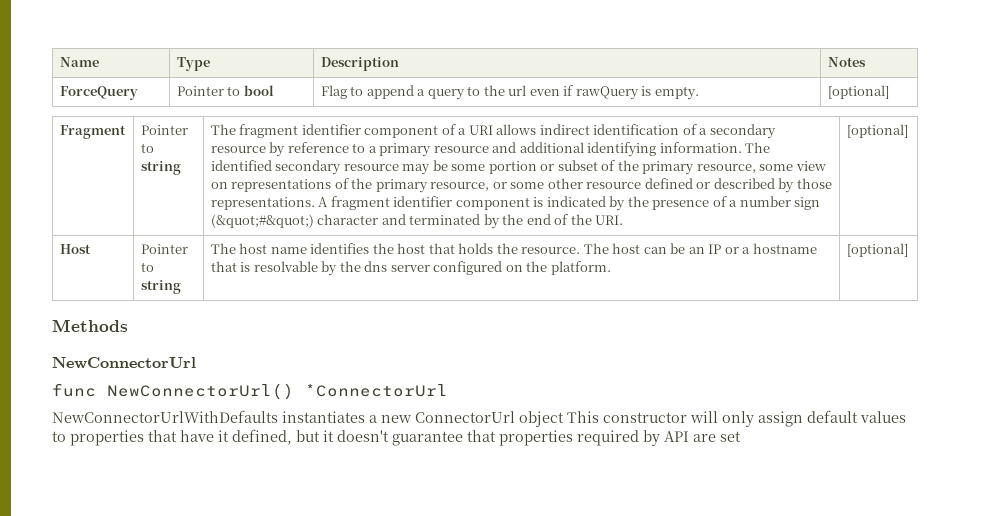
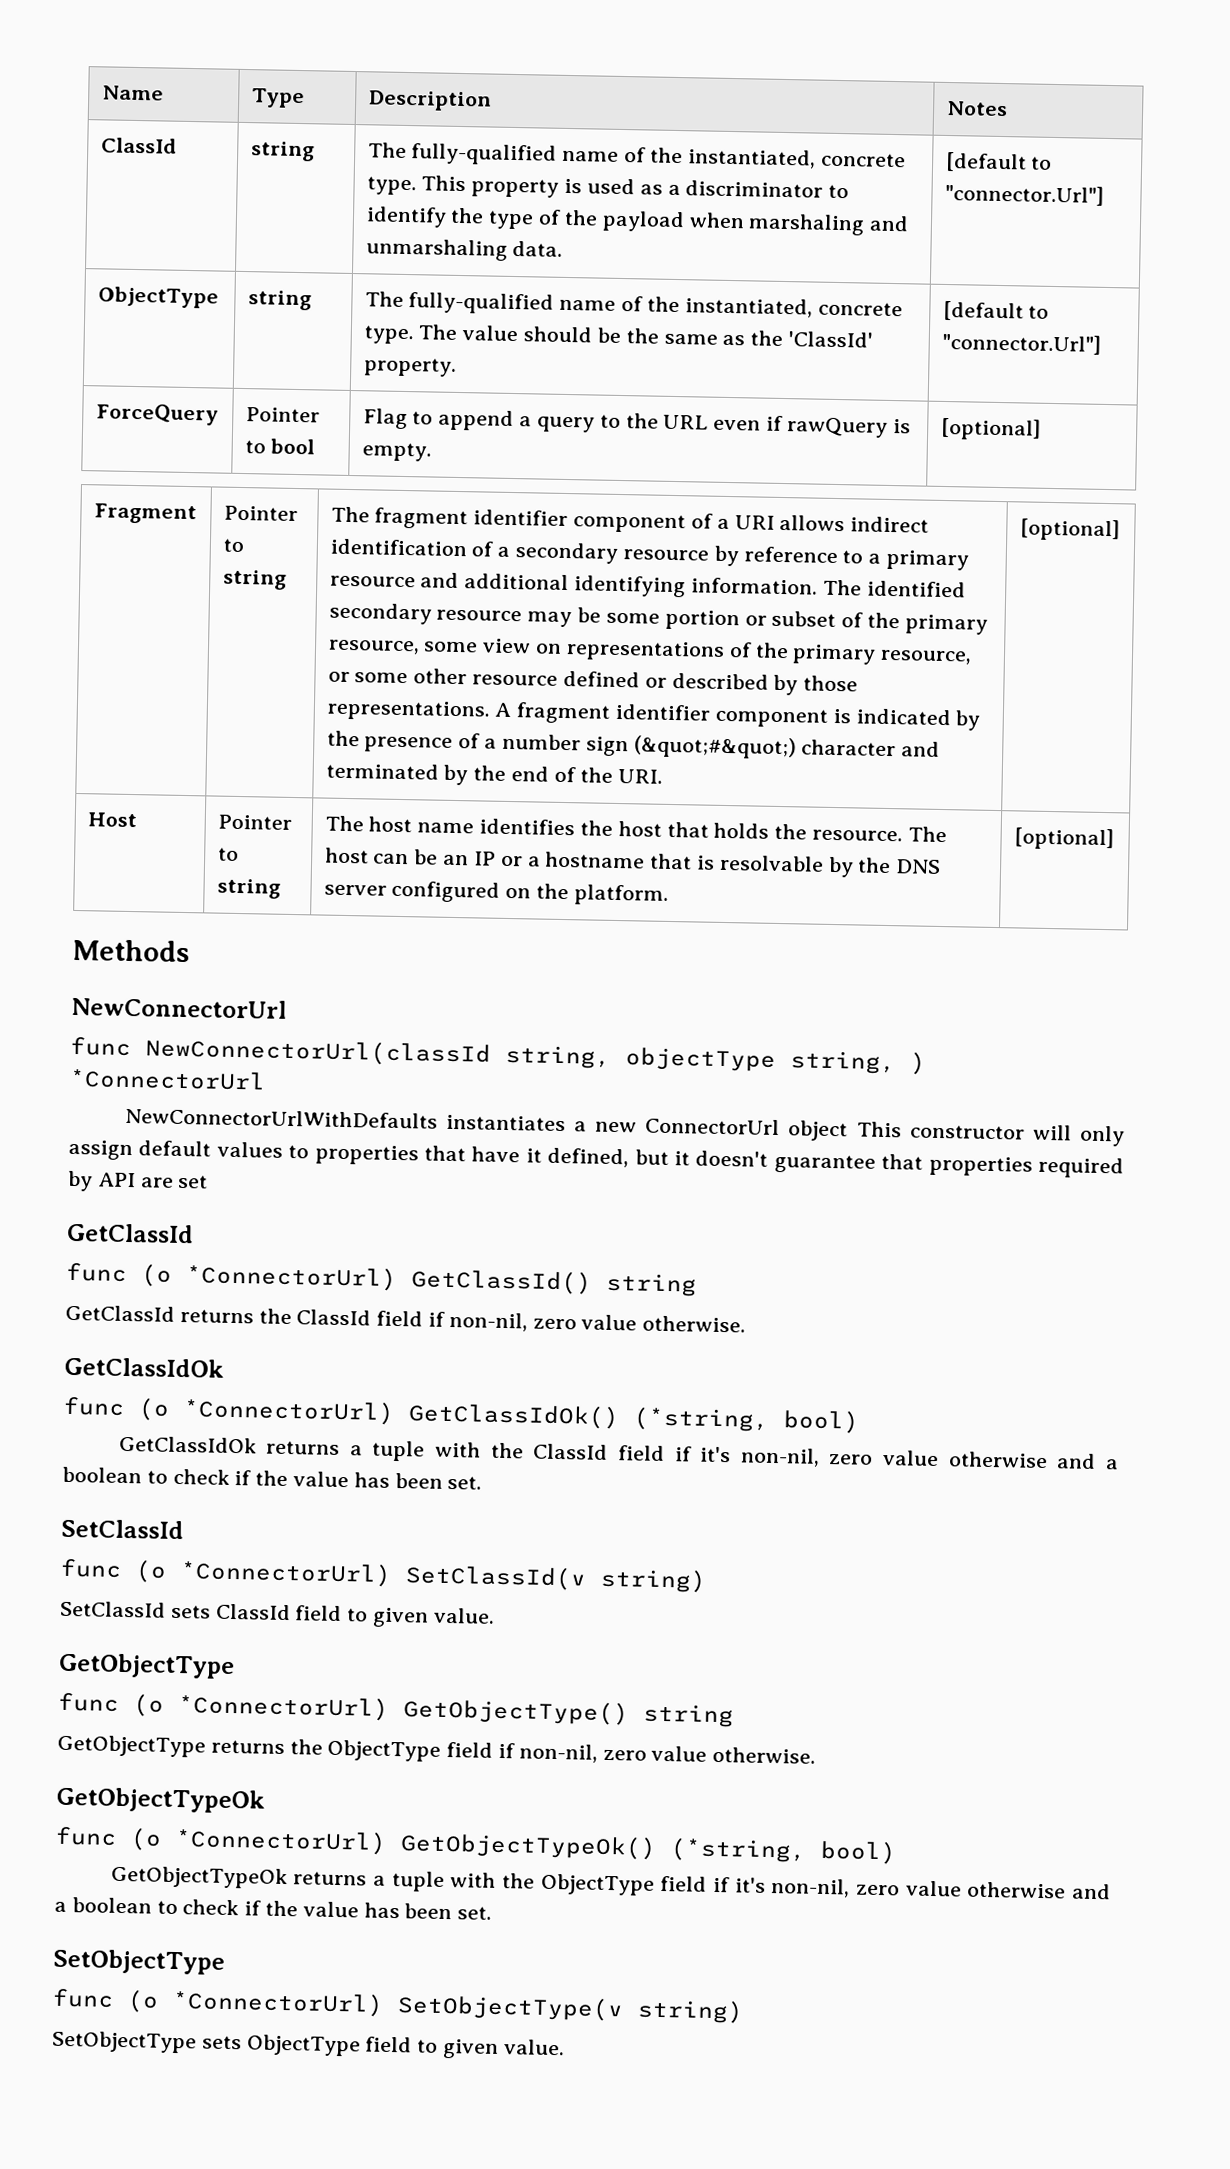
(866, 62) none -> [100,137,177,154] [250,141,315,162] [367,142,906,169] [366,175,850,199] [365,206,910,236] [365,238,564,261] [944,151,1053,173] [944,183,1104,206] [97,286,219,309] [247,290,312,311] [364,291,903,318] [363,324,873,348] [363,357,457,377] [942,300,1050,322] [941,332,1101,355] // ClassId | string | The fully-qualified name of the instantiated, concrete type. This property is used as a discriminator to identify the type of the payload when marshaling and unmarshaling data. | [default to "connector.Url"] // ObjectType | string | The fully-qualified name of the instantiated, concrete type. The value should be the same as the 'ClassId' property. | [default to "connector.Url"]
[508,85,527,96] url -> [663,414,709,430] URL
[364,261,388,272] dns -> [895,859,942,874] DNS
[107,383,294,400] NewConnectorUrl() -> [145,1037,926,1075] NewConnectorUrl(classId string, objectType string, )
(741, 436) none -> [67,1222,194,1244] [66,1262,697,1297] [65,1304,747,1333] [64,1356,224,1378] [63,1396,860,1434] [118,1435,1120,1470] [62,1466,483,1490] [61,1518,184,1540] [60,1558,707,1593] [60,1600,495,1628] [58,1652,235,1680] [58,1692,734,1728] [57,1734,817,1764] [56,1786,265,1814] [55,1826,897,1865] [110,1865,1111,1900] [54,1897,493,1920] [53,1948,225,1975] [52,1988,744,2024] [52,2030,565,2060] // GetClassId // func (o *ConnectorUrl) GetClassId() string // GetClassId returns the ClassId field if non-nil, zero value otherwise. // GetClassIdOk // func (o *ConnectorUrl) GetClassIdOk() (*string, bool) // GetClassIdOk returns a tuple with the ClassId field if it's non-nil, zero value otherwise and a boolean to check if the value has been set. // SetClassId // func (o *ConnectorUrl) SetClassId(v string) // SetClassId sets ClassId field to given value. // GetObjectType // func (o *ConnectorUrl) GetObjectType() string // GetObjectType returns the ObjectType field if non-nil, zero value otherwise. // GetObjectTypeOk // func (o *ConnectorUrl) GetObjectTypeOk() (*string, bool) // GetObjectTypeOk returns a tuple with the ObjectType field if it's non-nil, zero value otherwise and a boolean to check if the value has been set. // SetObjectType // func (o *ConnectorUrl) SetObjectType(v string) // SetObjectType sets ObjectType field to given value.

